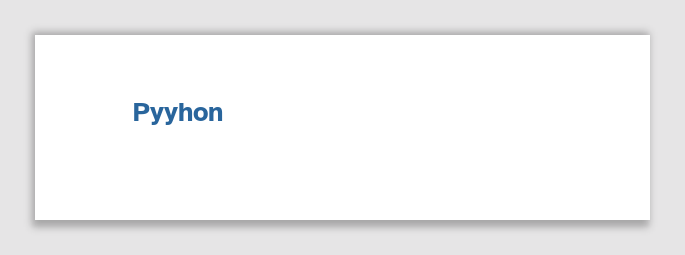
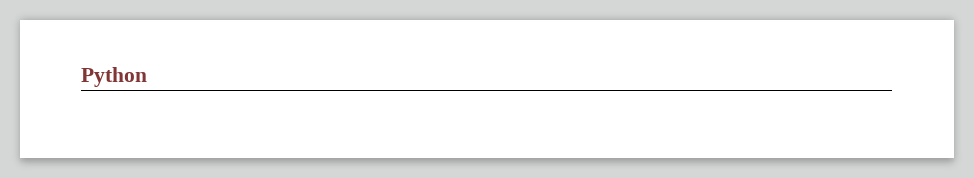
[133,103,223,125] Pyyhon -> [81,67,147,87] Python

